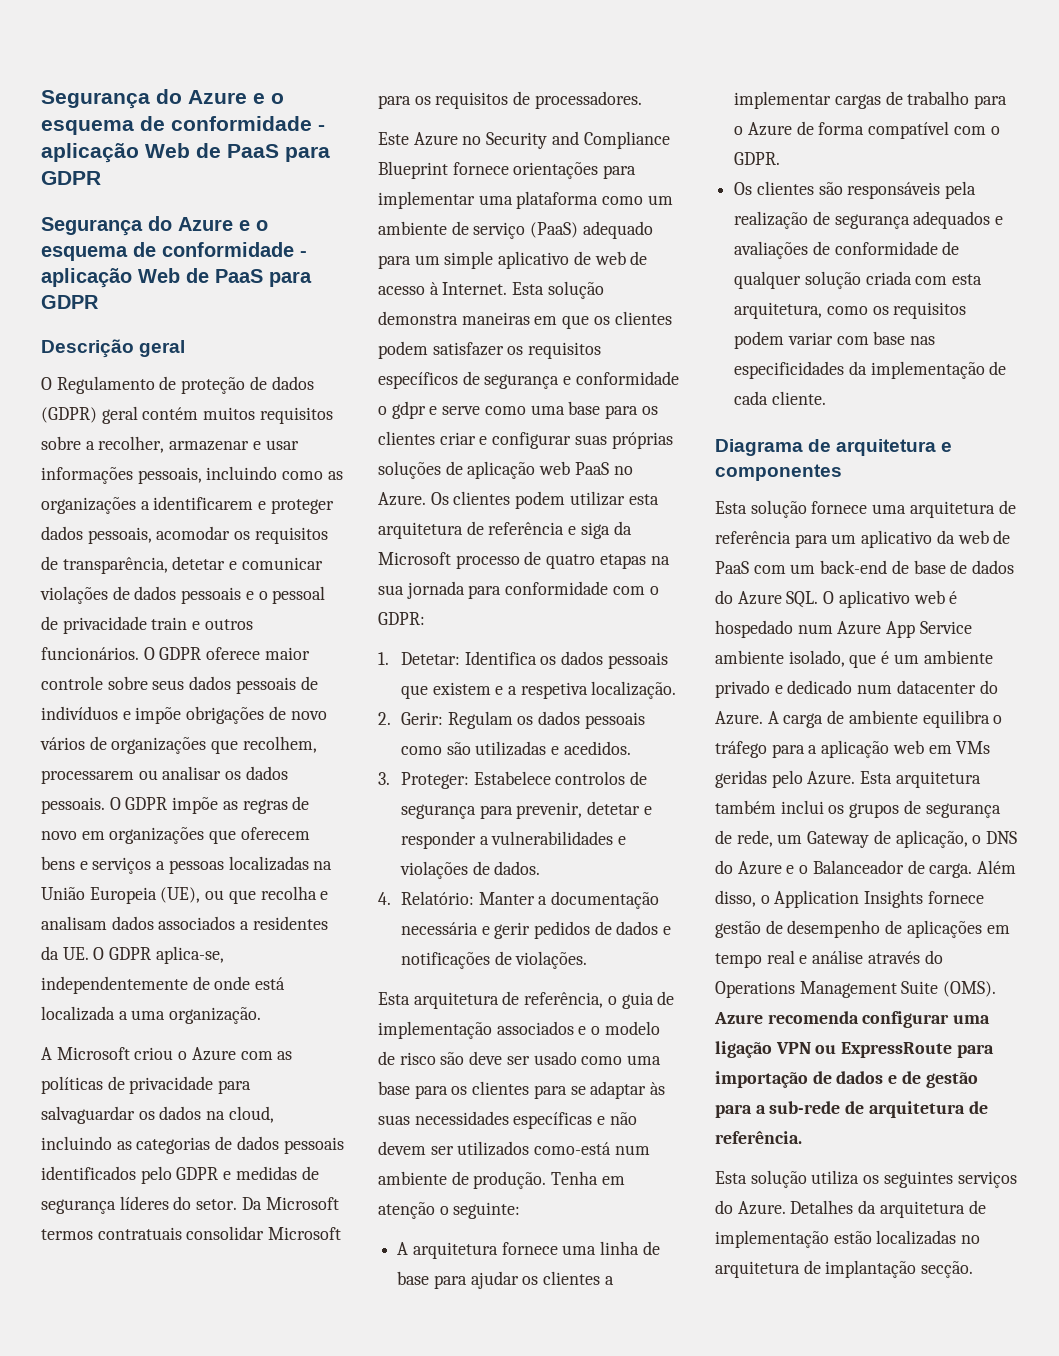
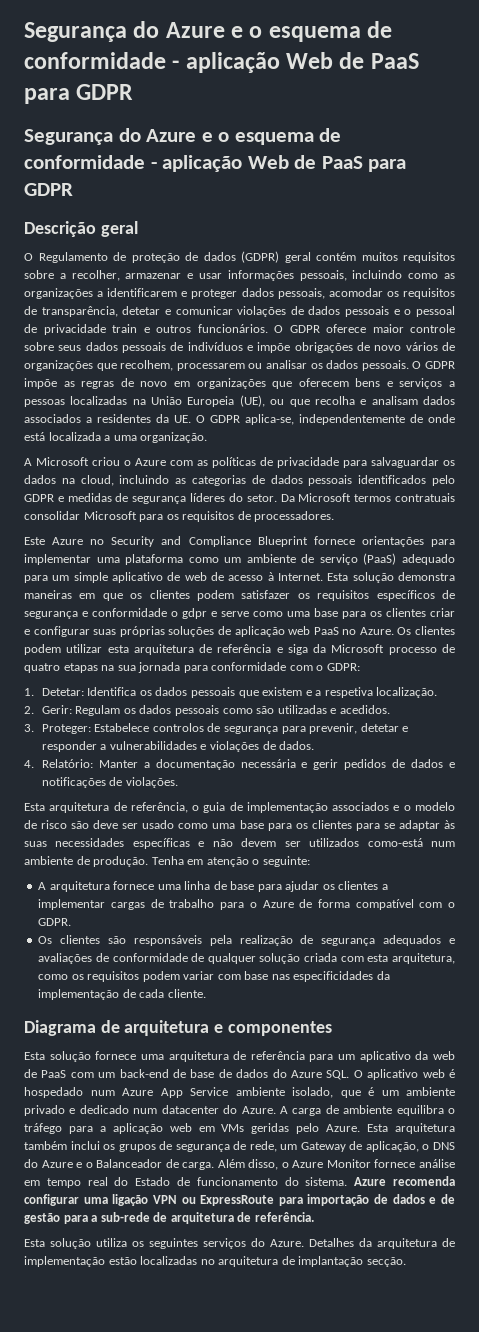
[774,890,984,908] [715,920,1010,938] [715,950,943,968] [715,981,997,998] Application Insights fornece gestão de desempenho de aplicações em tempo real e análise através do Operations Management Suite (OMS). -> [292,1159,456,1168] [24,1177,348,1188] Azure Monitor fornece análise em tempo real do Estado de funcionamento do sistema.

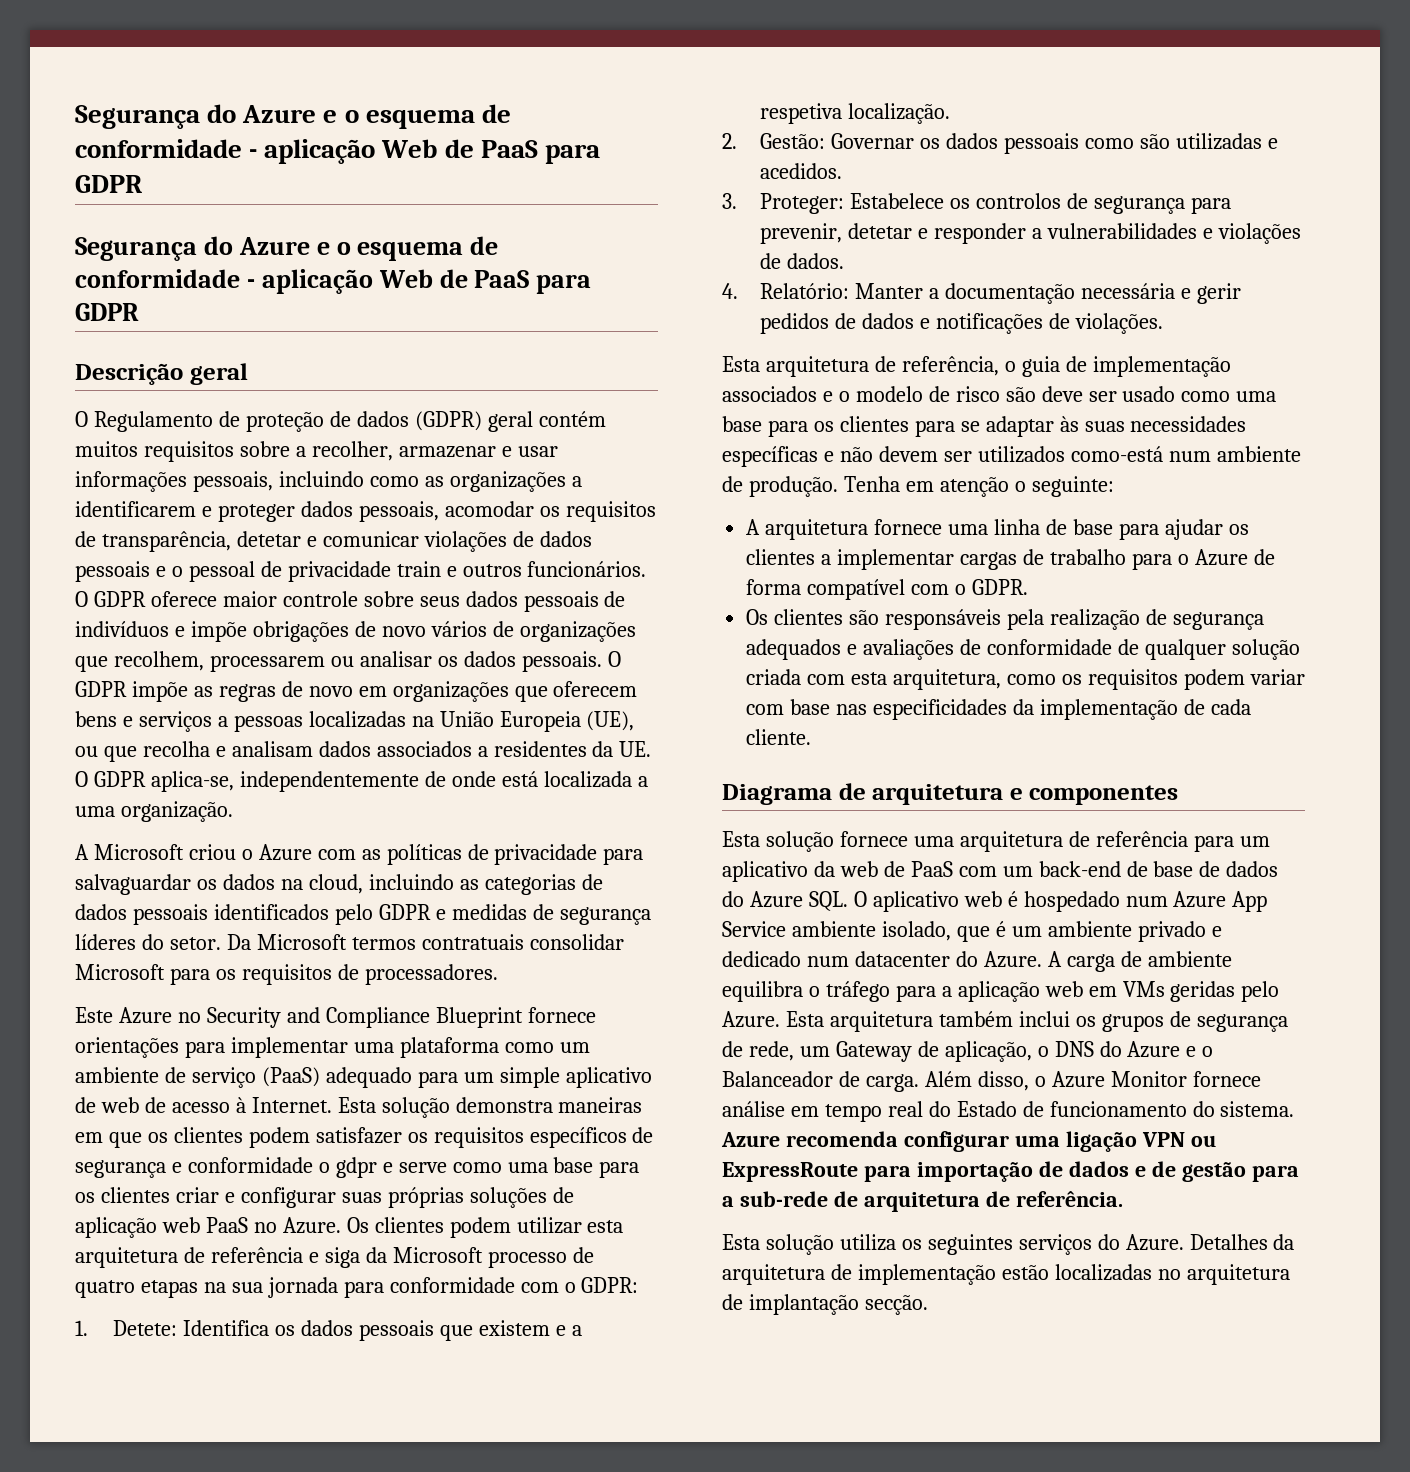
[41,688,84,696] Detetar: -> [113,1320,178,1336] Detete:
[41,705,121,716] Gerir: Regulam -> [760,133,915,149] Gestão: Governar
(150, 727) none -> [950,198,971,209] os

